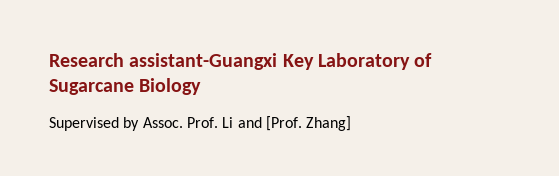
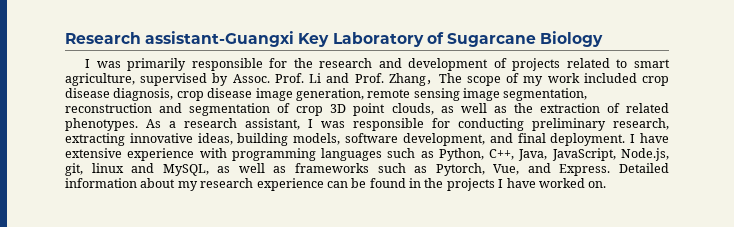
[49,117,119,131] Supervised -> [85,58,670,71] [65,73,208,86] I was primarily responsible for the research and development of projects related to smart agriculture, supervised
[265,116,352,131] [Prof. Zhang] -> [354,73,669,86] [65,88,588,101] [65,103,669,116] [65,118,669,131] [65,133,669,146] [65,148,669,161] [65,163,669,176] [65,178,607,191] Prof. Zhang，The scope of my work included crop disease diagnosis, crop disease image generation, remote sensing image segmentation, reconstruction and segmentation of crop 3D point clouds, as well as the extraction of related phenotypes. As a research assistant, I was responsible for conducting preliminary research, extracting innovative ideas, building models, software development, and final deployment. I have extensive experience with programming languages such as Python, C++, Java, JavaScript, Node.js, git, linux and MySQL, as well as frameworks such as Pytorch, Vue, and Express. Detailed information about my research experience can be found in the projects I have worked on.

